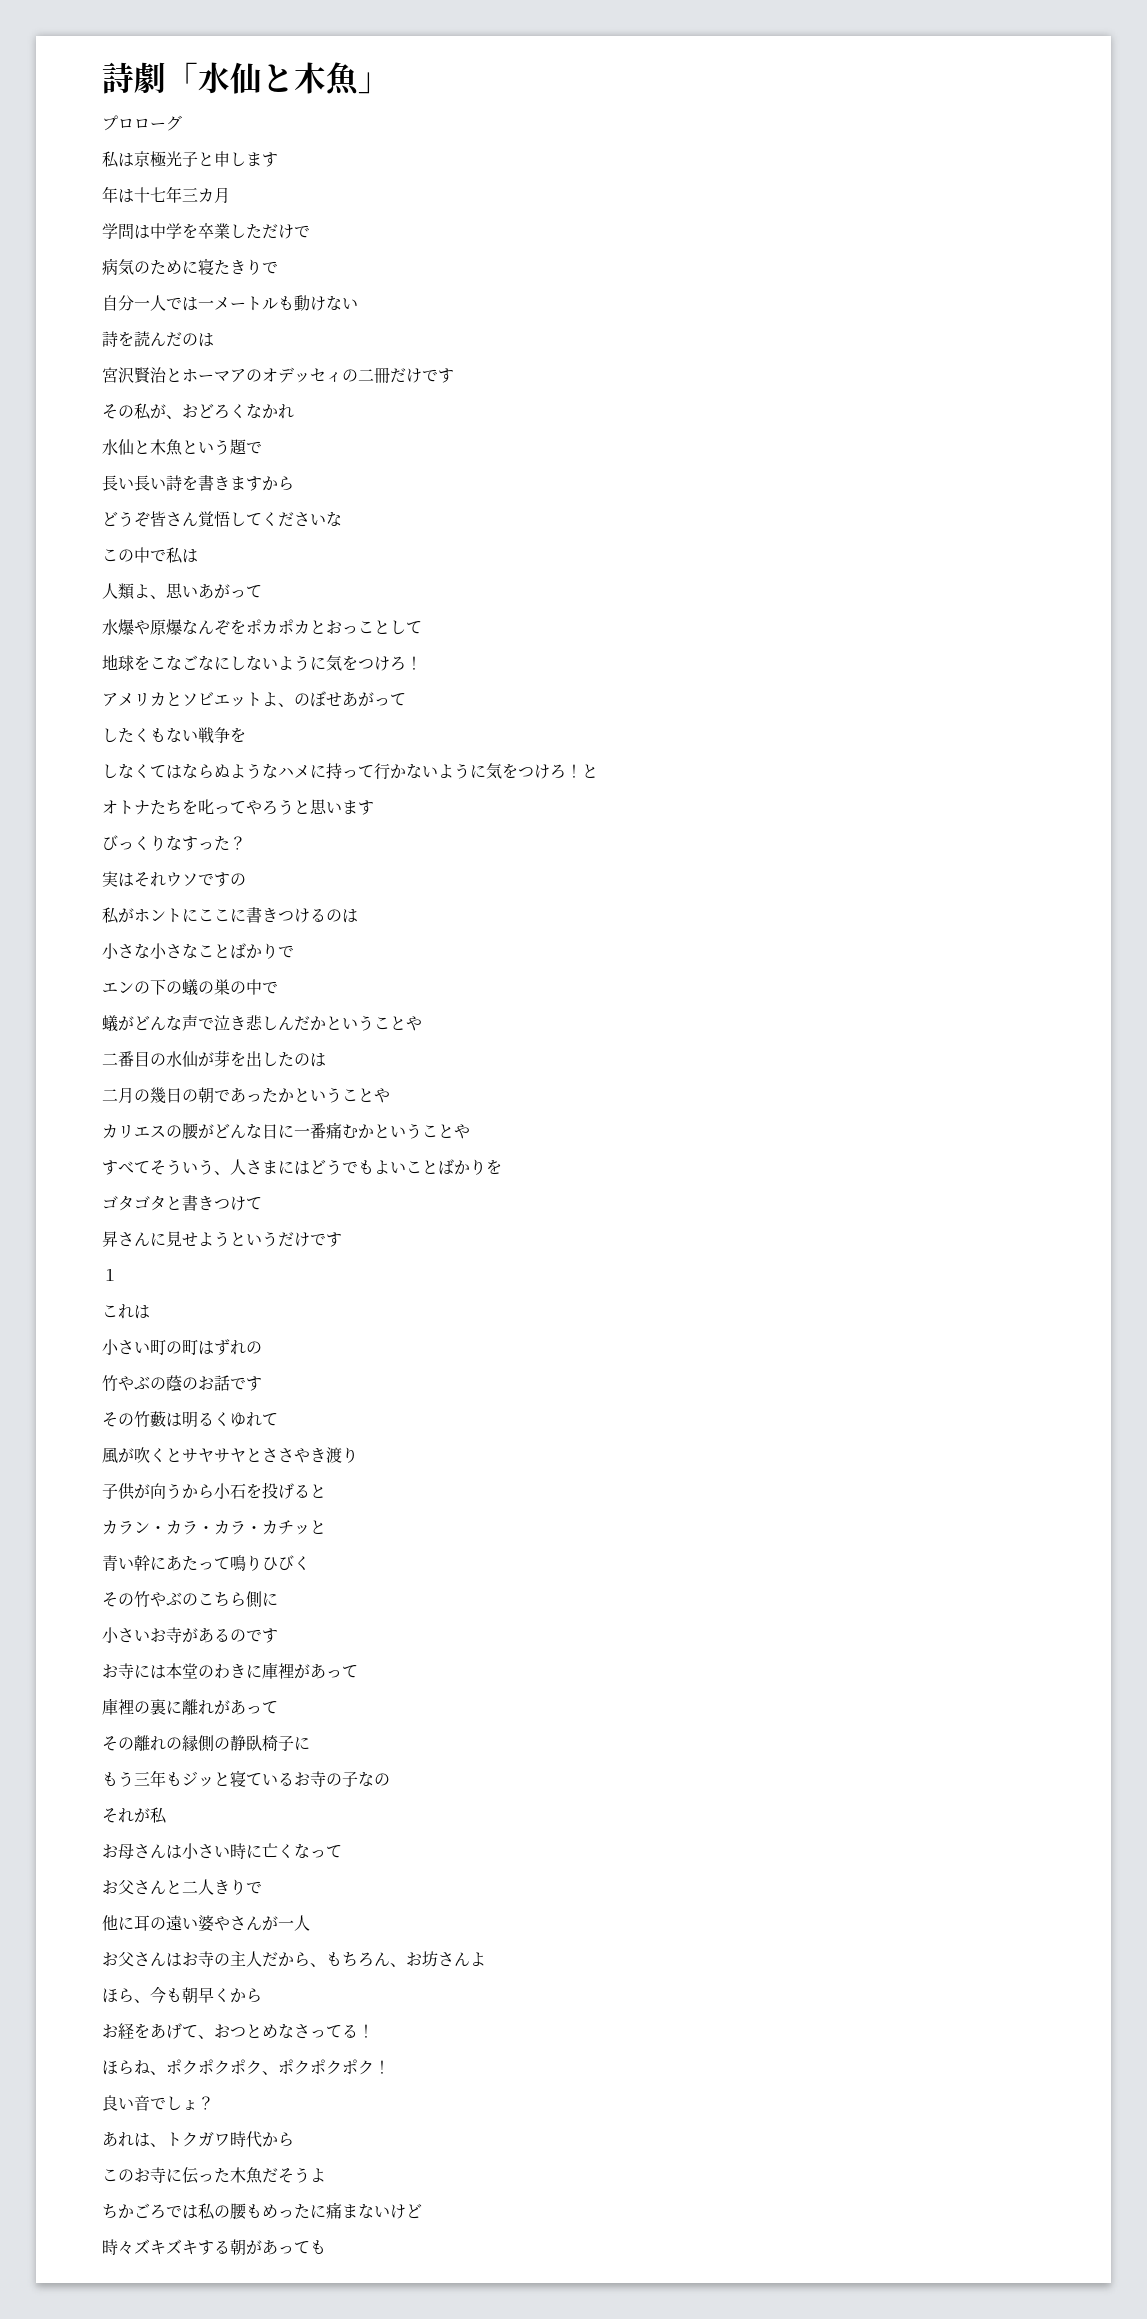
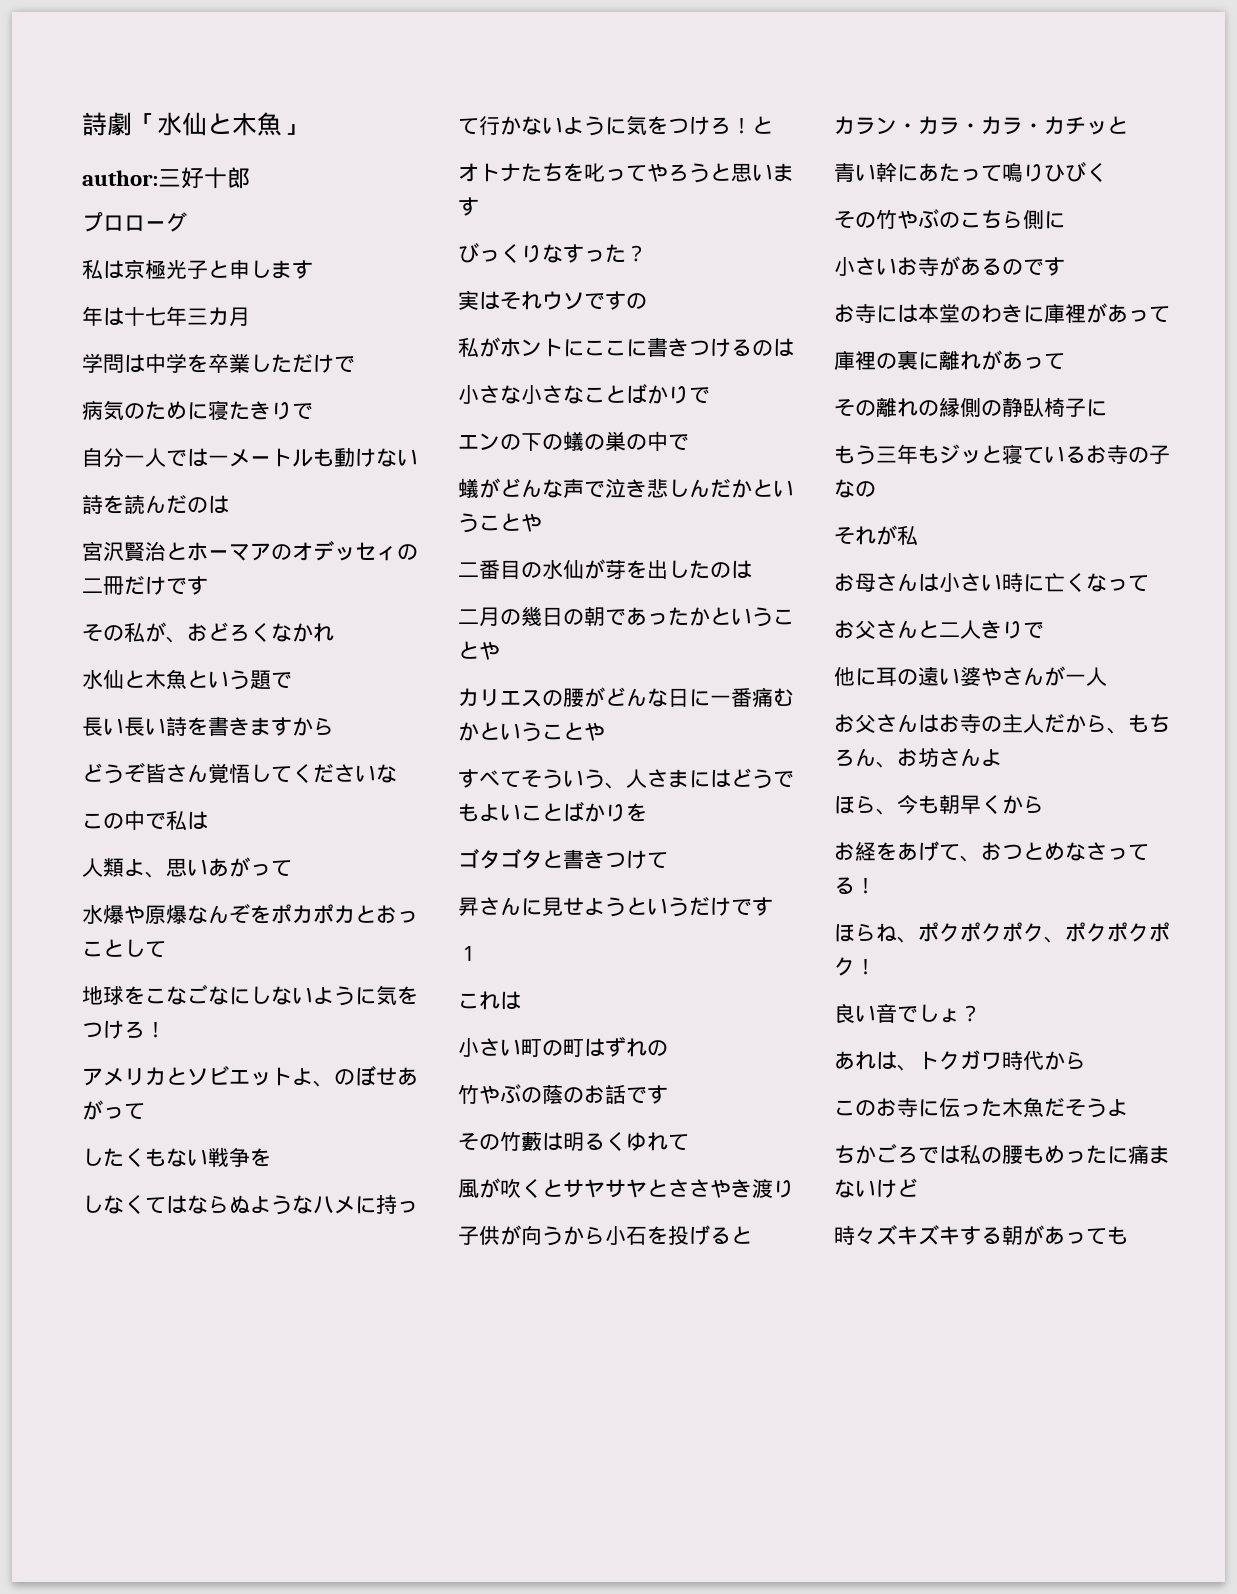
(390, 83) none -> [82,167,250,189] // author:三好十郎

